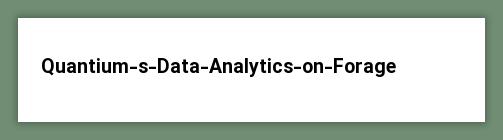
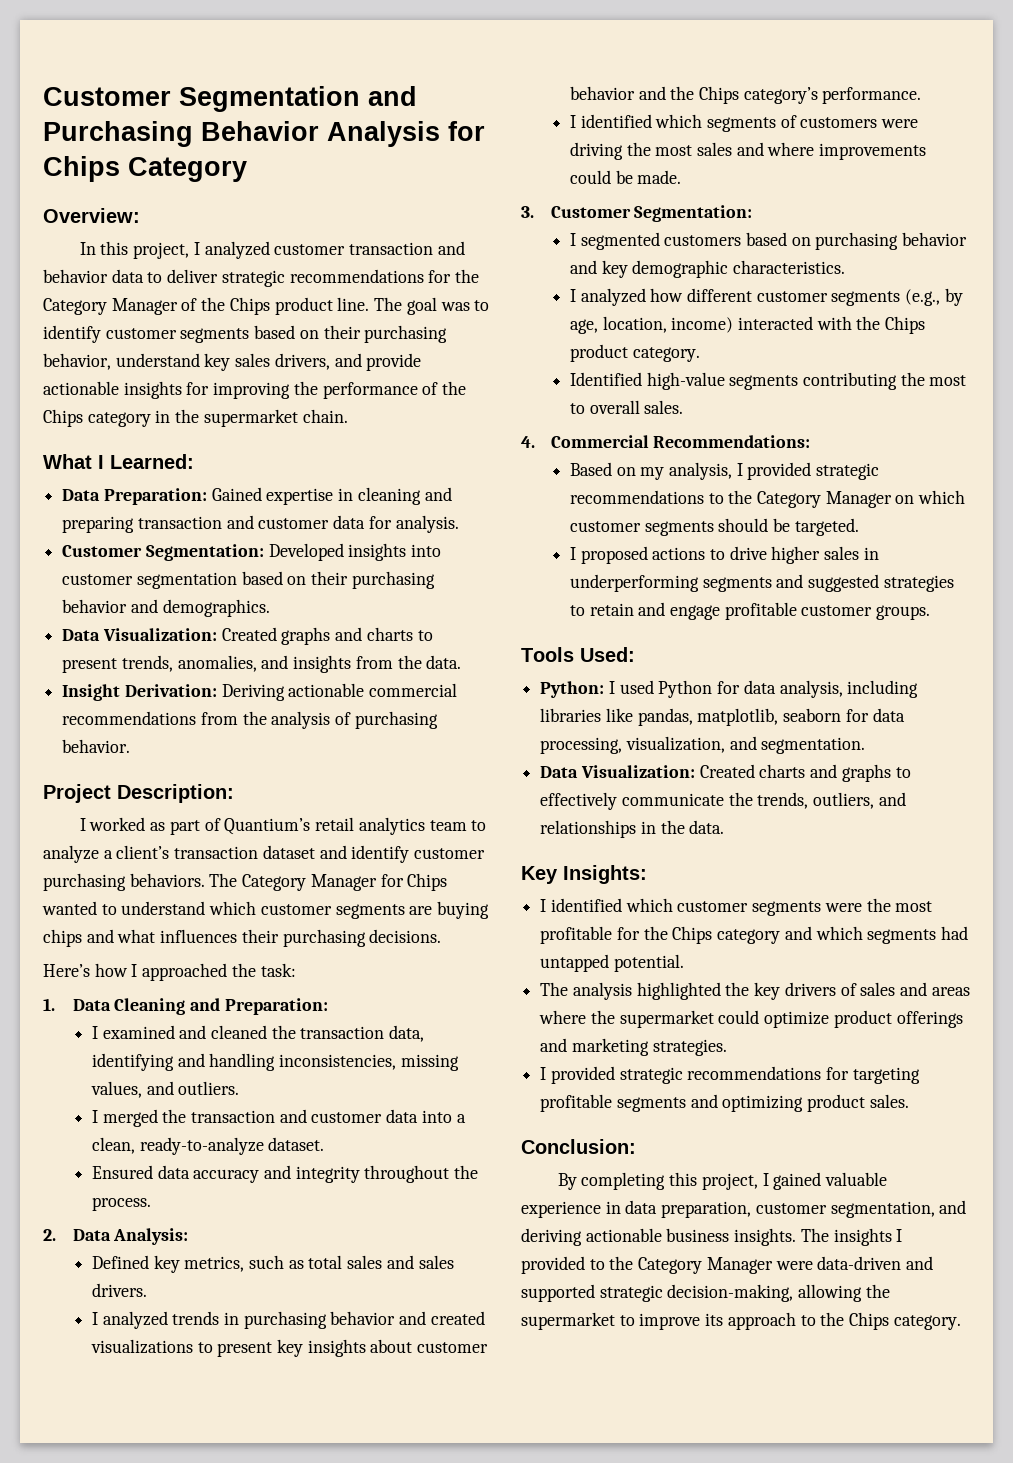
[41,58,396,77] Quantium-s-Data-Analytics-on-Forage -> [43,86,417,112] [43,121,485,147] [43,156,247,182] [43,208,140,223] [79,241,465,259] [43,269,480,287] [43,297,490,315] [43,325,448,343] [43,353,422,371] [43,381,467,399] [43,409,348,427] [43,454,194,469] [62,487,452,505] [62,515,459,533] [62,543,442,561] [62,571,435,589] [62,599,270,617] [62,627,433,645] [62,655,462,673] [62,683,458,701] [62,711,438,729] [62,739,131,753] [43,784,234,803] [79,817,487,835] [43,845,486,863] [43,873,448,891] [42,901,490,919] [43,929,442,947] [43,963,296,981] [43,998,328,1015] [91,1025,425,1042] [91,1053,459,1071] [90,1081,240,1098] [91,1109,466,1127] [91,1137,325,1155] [91,1165,479,1183] [91,1197,151,1211] [43,1228,189,1245] [91,1255,454,1273] [91,1283,147,1297] [91,1311,485,1329] [90,1339,489,1357] [569,86,922,104] [569,114,919,132] [569,142,927,160] [569,170,682,184] [521,205,753,222] [569,232,968,250] [569,260,846,278] [569,288,963,306] [569,316,926,334] [569,344,700,362] [569,372,967,390] [569,400,684,414] [521,435,811,448] [569,462,880,480] [569,490,966,508] [569,518,859,536] [569,546,879,564] [569,574,954,592] [569,602,931,620] [521,647,635,662] [540,680,919,698] [540,708,905,726] [540,736,866,754] [540,764,911,782] [540,792,906,810] [540,820,725,838] [521,865,647,884] [540,898,933,916] [540,926,969,944] [540,954,684,972] [540,982,970,1000] [539,1010,963,1028] [540,1038,727,1056] [540,1066,920,1084] [540,1094,909,1112] [521,1139,636,1154] [557,1172,888,1190] [521,1200,967,1218] [521,1228,903,1246] [521,1256,934,1274] [521,1284,890,1302] [521,1312,961,1330] Customer Segmentation and Purchasing Behavior Analysis for Chips Category // Overview: // In this project, I analyzed customer transaction and behavior data to deliver strategic recommendations for the Category Manager of the Chips product line. The goal was to identify customer segments based on their purchasing behavior, understand key sales drivers, and provide actionable insights for improving the performance of the Chips category in the supermarket chain. // What I Learned: // Data Preparation: Gained expertise in cleaning and preparing transaction and customer data for analysis. // Customer Segmentation: Developed insights into customer segmentation based on their purchasing behavior and demographics. // Data Visualization: Created graphs and charts to present trends, anomalies, and insights from the data. // Insight Derivation: Deriving actionable commercial recommendations from the analysis of purchasing behavior. // Project Description: // I worked as part of Quantium’s retail analytics team to analyze a client’s transaction dataset and identify customer purchasing behaviors. The Category Manager for Chips wanted to understand which customer segments are buying chips and what influences their purchasing decisions. // Here’s how I approached the task: // 1. Data Cleaning and Preparation: // I examined and cleaned the transaction data, identifying and handling inconsistencies, missing values, and outliers. // I merged the transaction and customer data into a clean, ready-to-analyze dataset. // Ensured data accuracy and integrity throughout the process. // 2. Data Analysis: // Defined key metrics, such as total sales and sales drivers. // I analyzed trends in purchasing behavior and created visualizations to present key insights about customer behavior and the Chips category’s performance. // I identified which segments of customers were driving the most sales and where improvements could be made. // 3. Customer Segmentation: // I segmented customers based on purchasing behavior and key demographic characteristics. // I analyzed how different customer segments (e.g., by age, location, income) interacted with the Chips product category. // Identified high-value segments contributing the most to overall sales. // 4. Commercial Recommendations: // Based on my analysis, I provided strategic recommendations to the Category Manager on which customer segments should be targeted. // I proposed actions to drive higher sales in underperforming segments and suggested strategies to retain and engage profitable customer groups. // Tools Used: // Python: I used Python for data analysis, including libraries like pandas, matplotlib, seaborn for data processing, visualization, and segmentation. // Data Visualization: Created charts and graphs to effectively communicate the trends, outliers, and relationships in the data. // Key Insights: // I identified which customer segments were the most profitable for the Chips category and which segments had untapped potential. // The analysis highlighted the key drivers of sales and areas where the supermarket could optimize product offerings and marketing strategies. // I provided strategic recommendations for targeting profitable segments and optimizing product sales. // Conclusion: // By completing this project, I gained valuable experience in data preparation, customer segmentation, and deriving actionable business insights. The insights I provided to the Category Manager were data-driven and supported strategic decision-making, allowing the supermarket to improve its approach to the Chips category.

